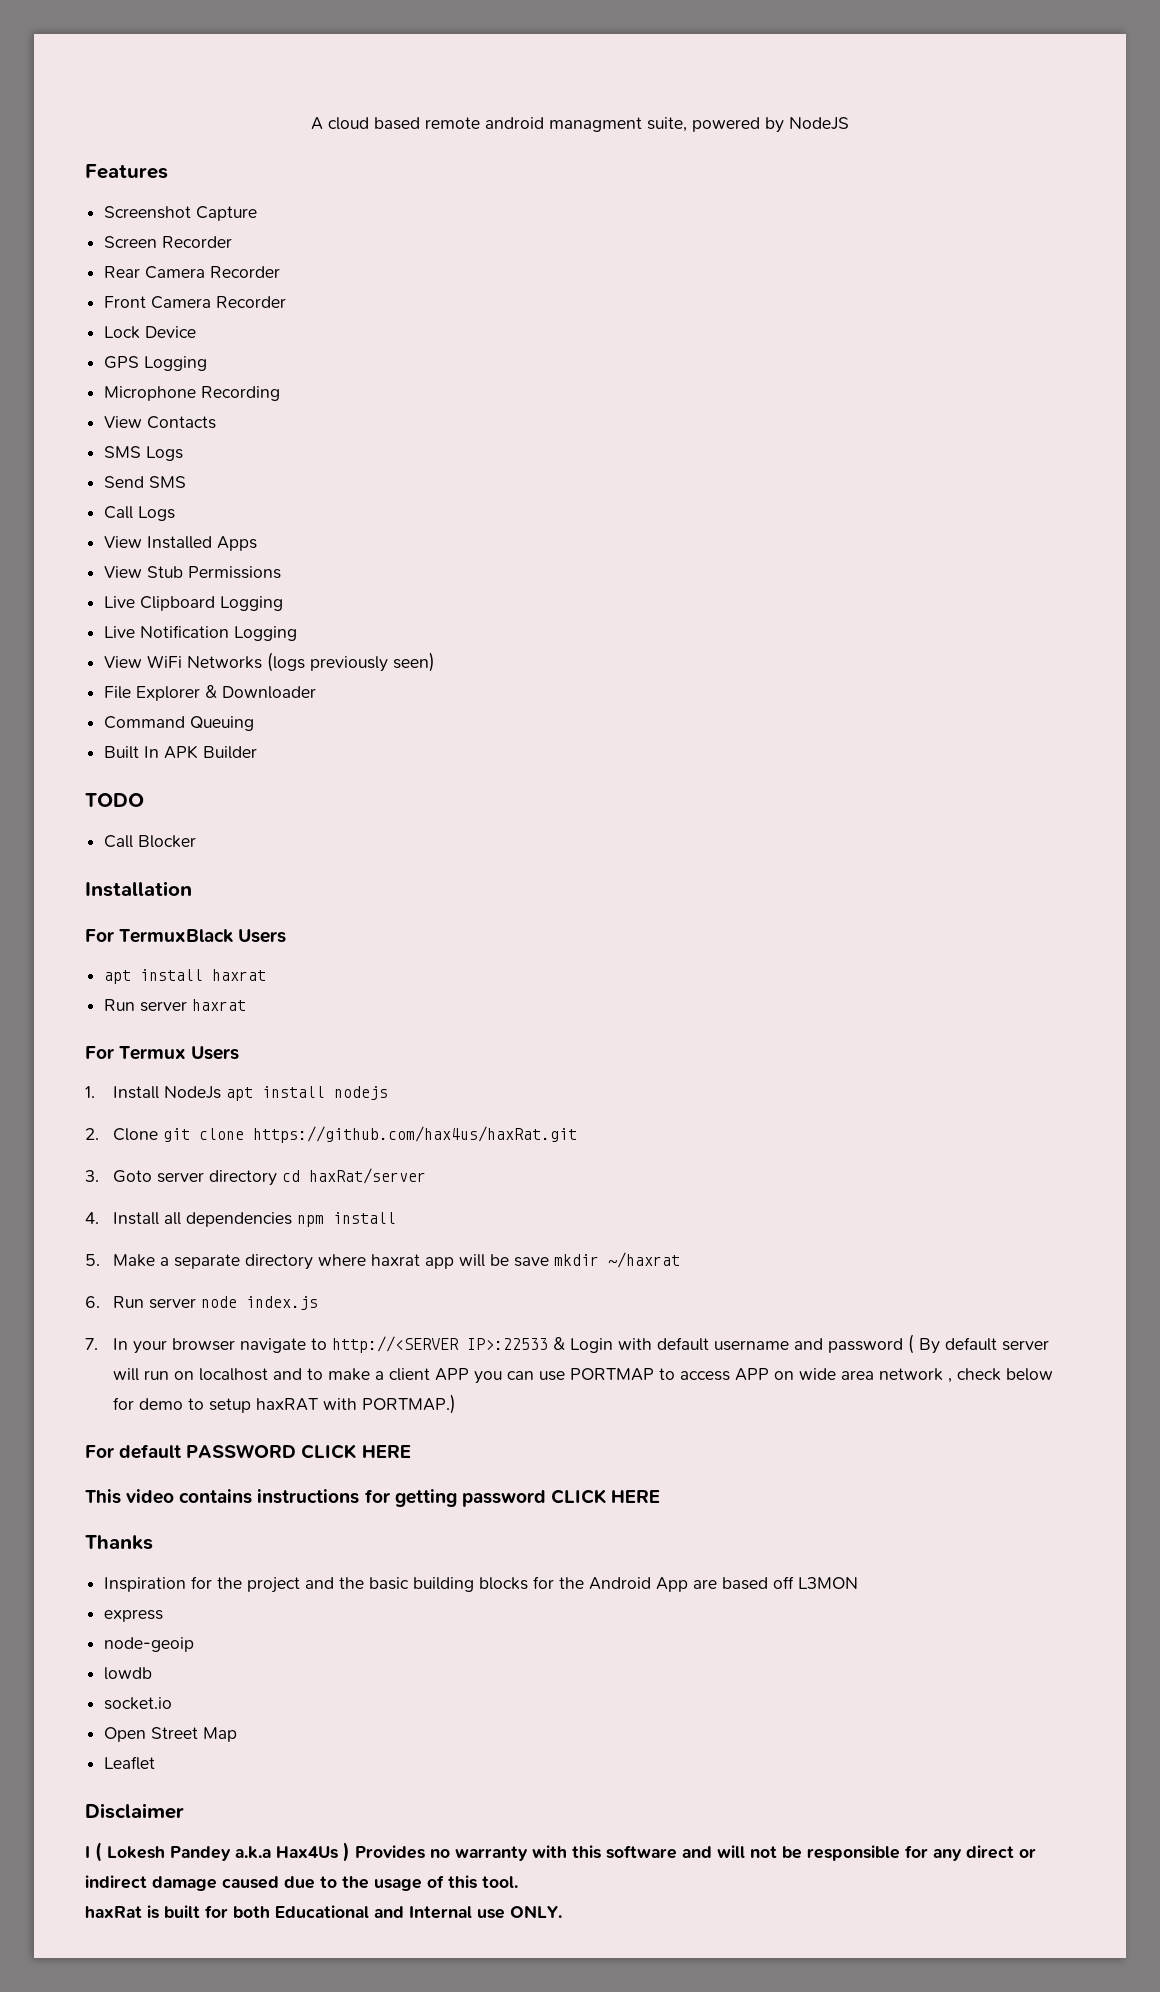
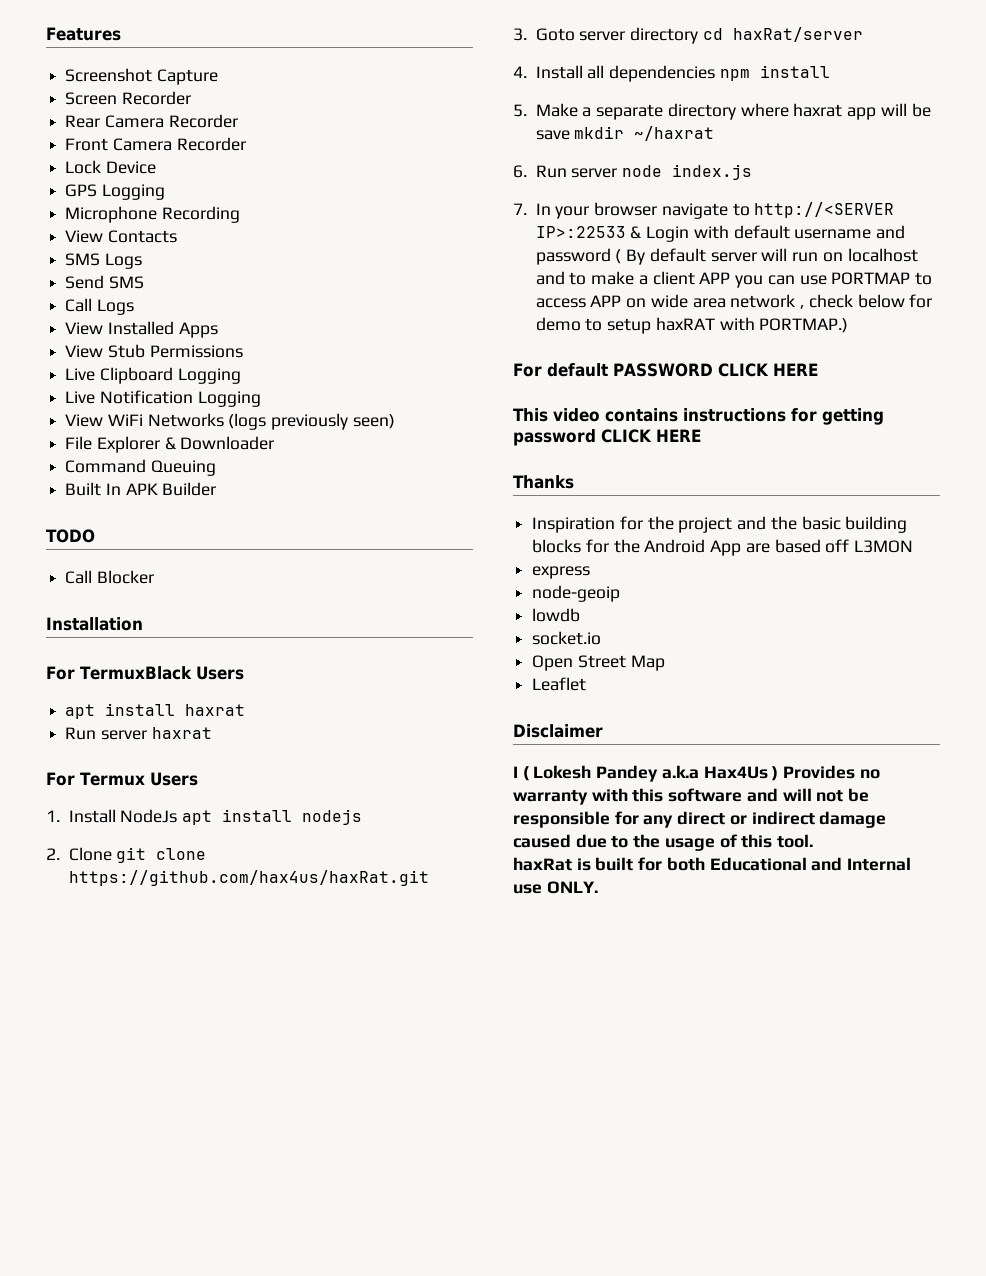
[311,117,849,133] A cloud based remote android managment suite, powered by NodeJS // -> (46, 34) none

